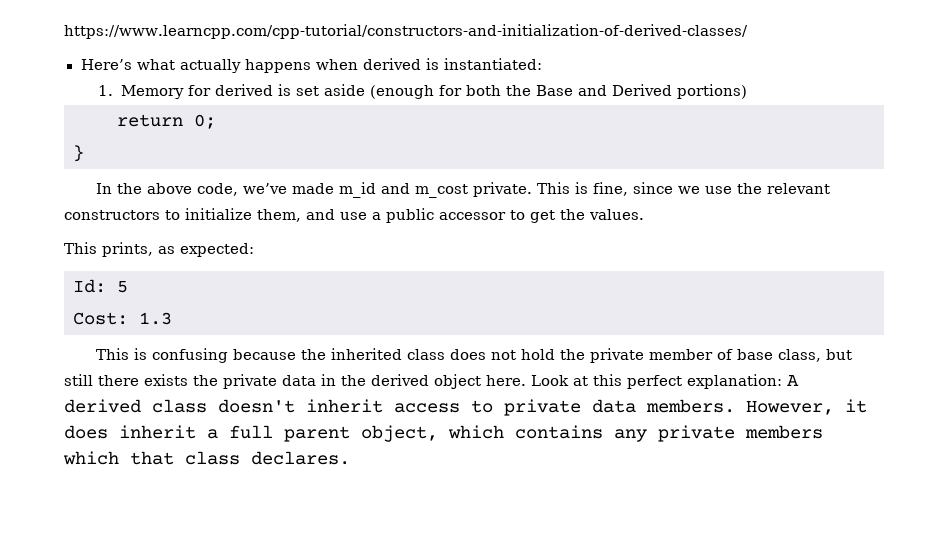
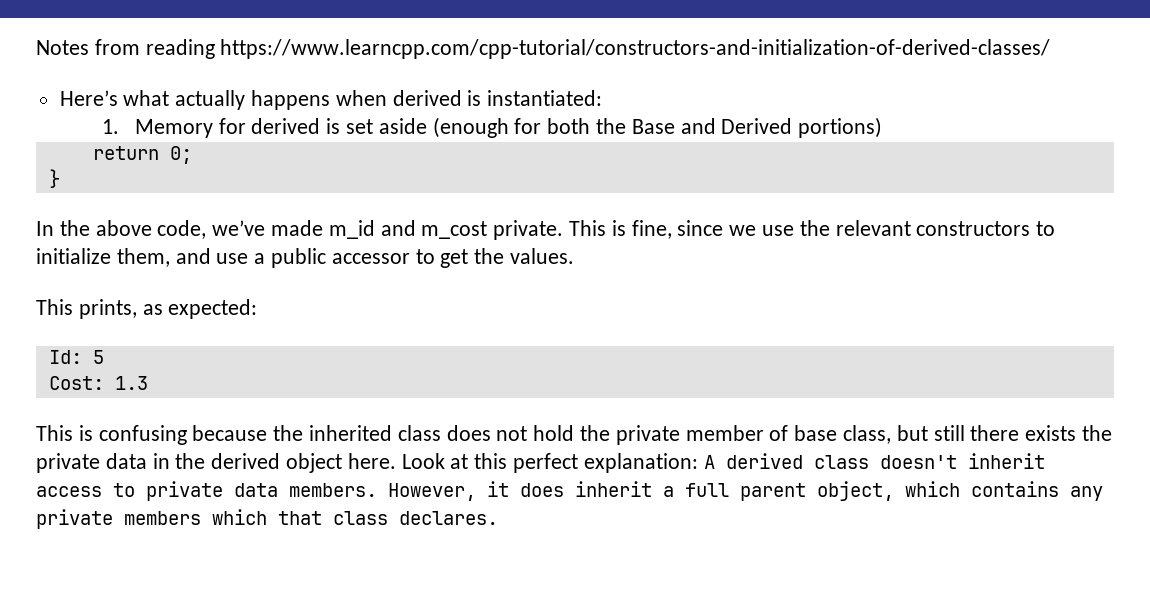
(64, 31) none -> [36,39,215,59] Notes from reading

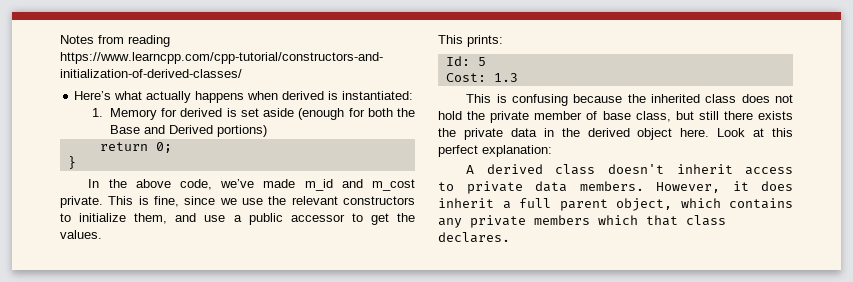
[78,299,258,319] prints, as expected: -> [467,35,503,47] prints:
(698, 463) none -> (552, 151) //

